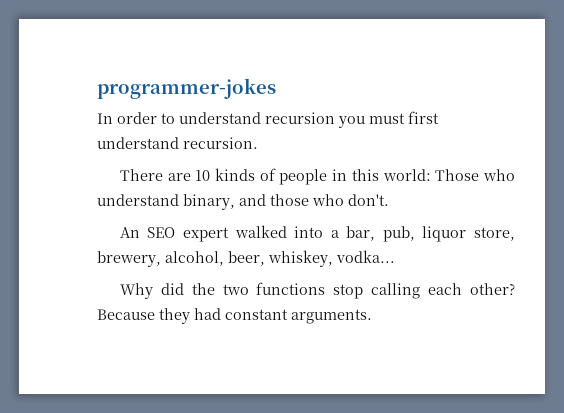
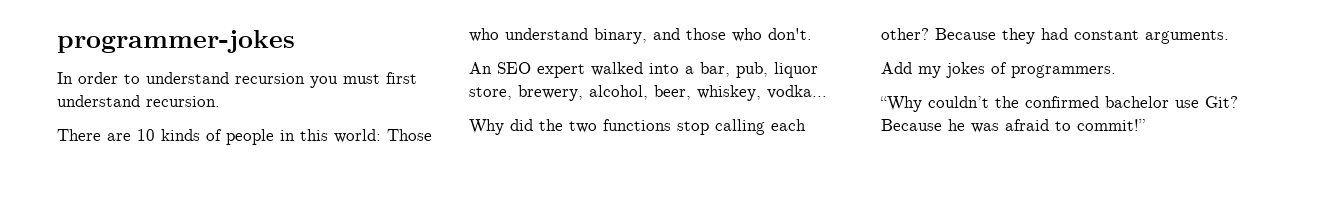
(372, 316) none -> [881,62,1116,78] [880,96,1238,112] [881,119,1145,133] // Add my jokes of programmers. // “Why couldn’t the confirmed bachelor use Git? Because he was afraid to commit!”

